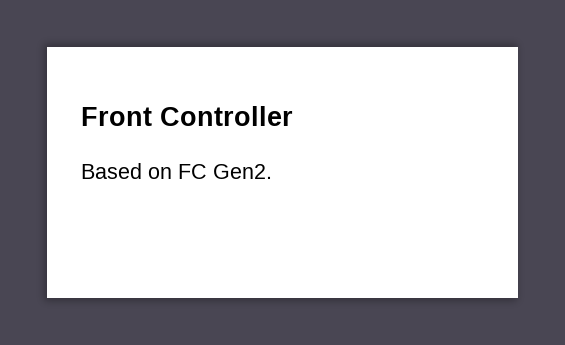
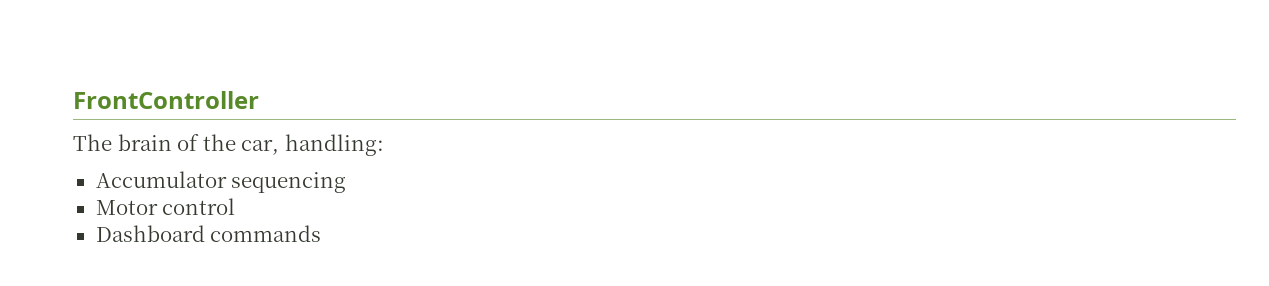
[81,106,293,126] [81,163,272,179] Front Controller // Based on FC Gen2. -> [73,91,259,109] [73,134,384,156] [95,171,347,193] [95,198,236,215] [95,225,322,242] FrontController // The brain of the car, handling: // Accumulator sequencing // Motor control // Dashboard commands

